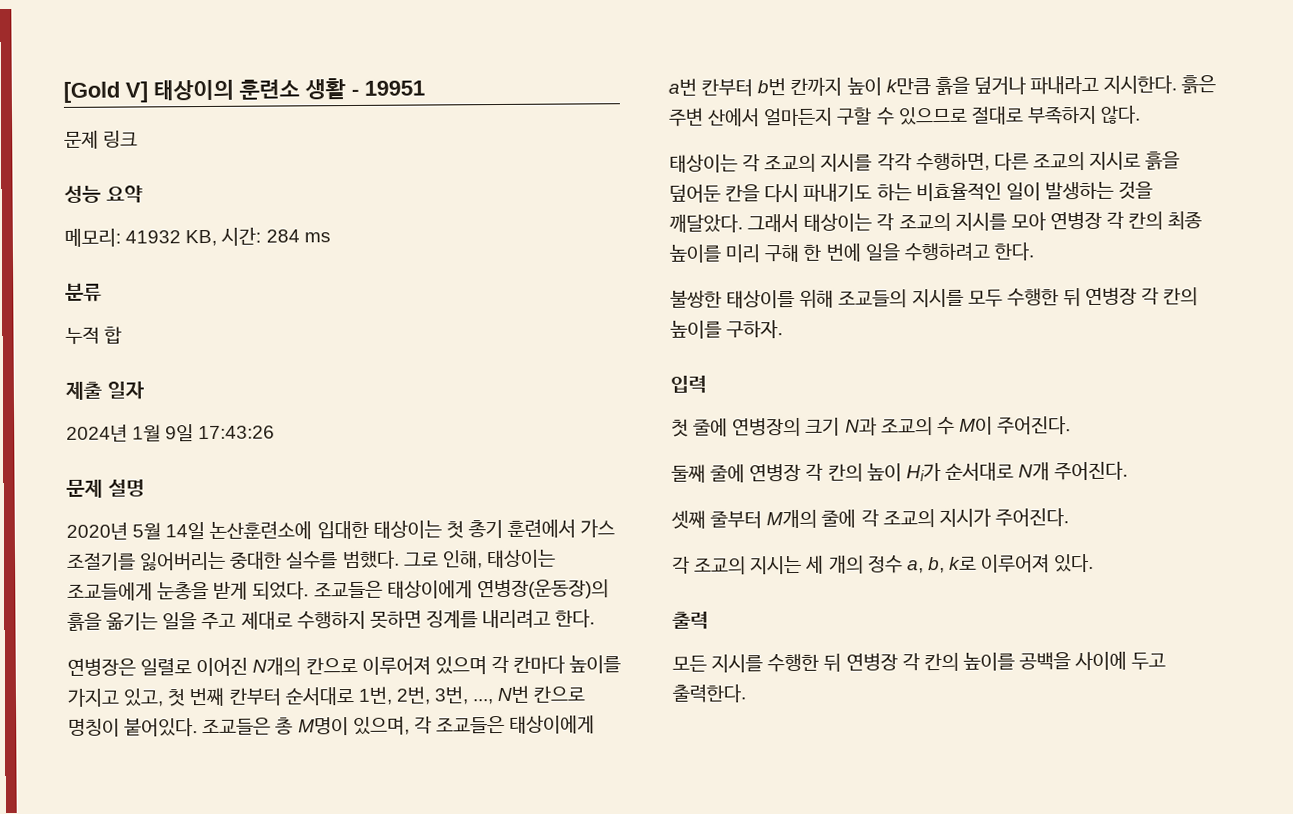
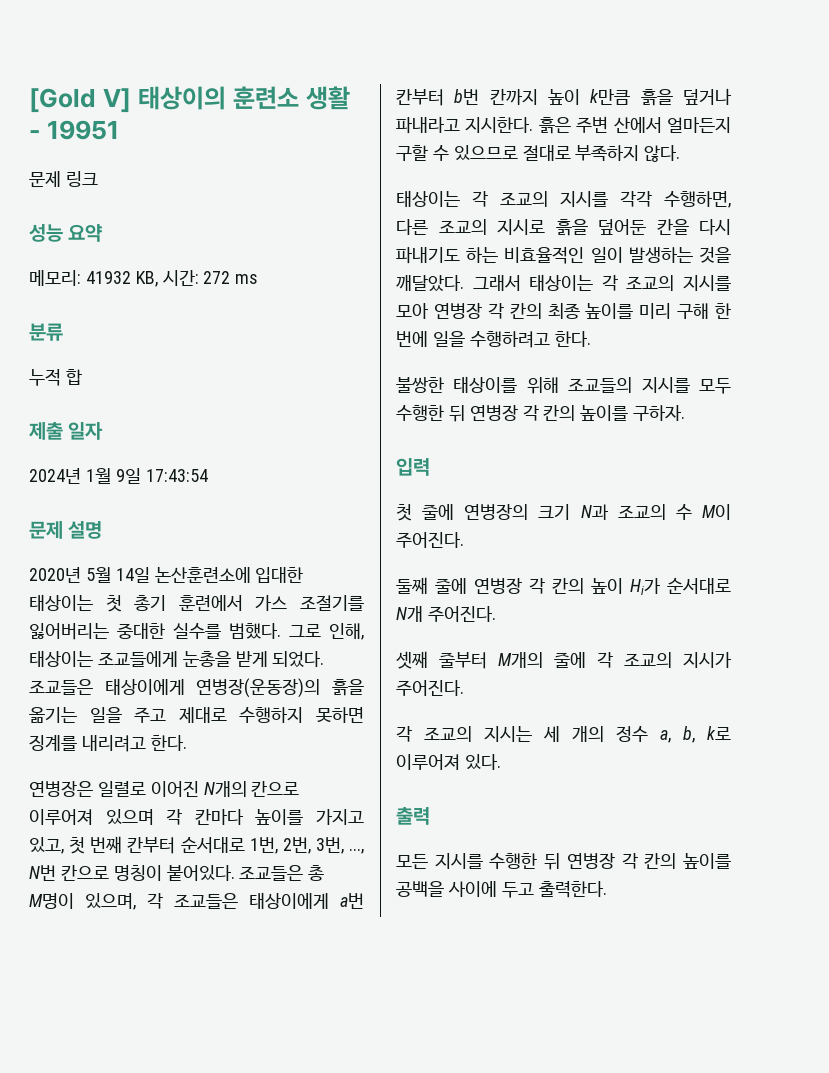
[265,229,300,243] 284 -> [203,271,231,284] 272
[198,425,276,440] 17:43:26 -> [145,469,208,482] 17:43:54

